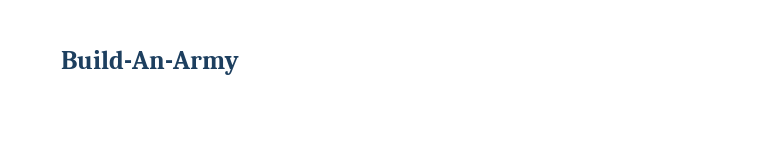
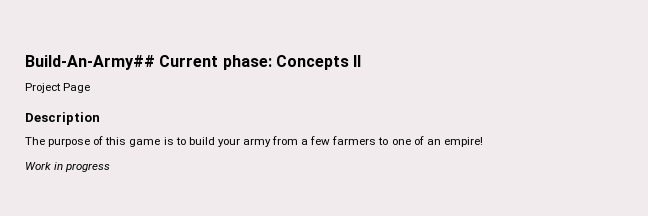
[61,50,239,75] Build-An-Army -> [25,55,362,70] [25,83,91,93] [25,112,100,125] [25,136,483,147] [25,162,111,172] Build-An-Army## Current phase: Concepts II // Project Page // Description // The purpose of this game is to build your army from a few farmers to one of an empire! // Work in progress

